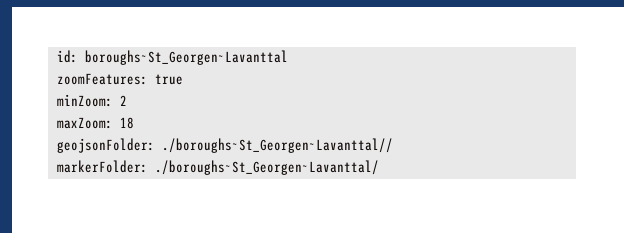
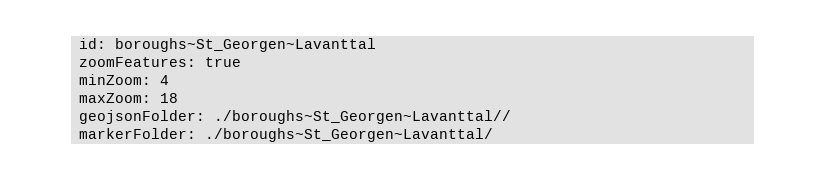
[119,95,127,106] 2 -> [160,75,170,85] 4

